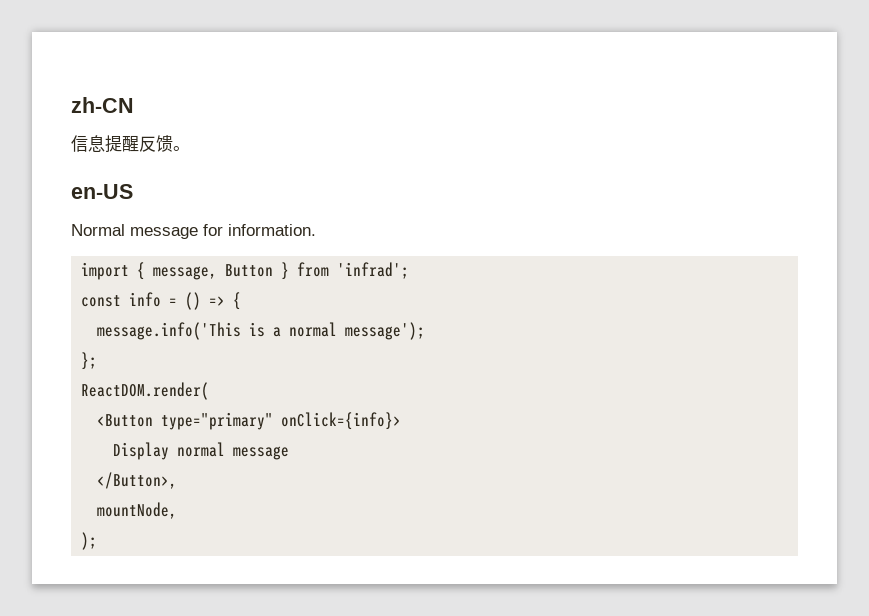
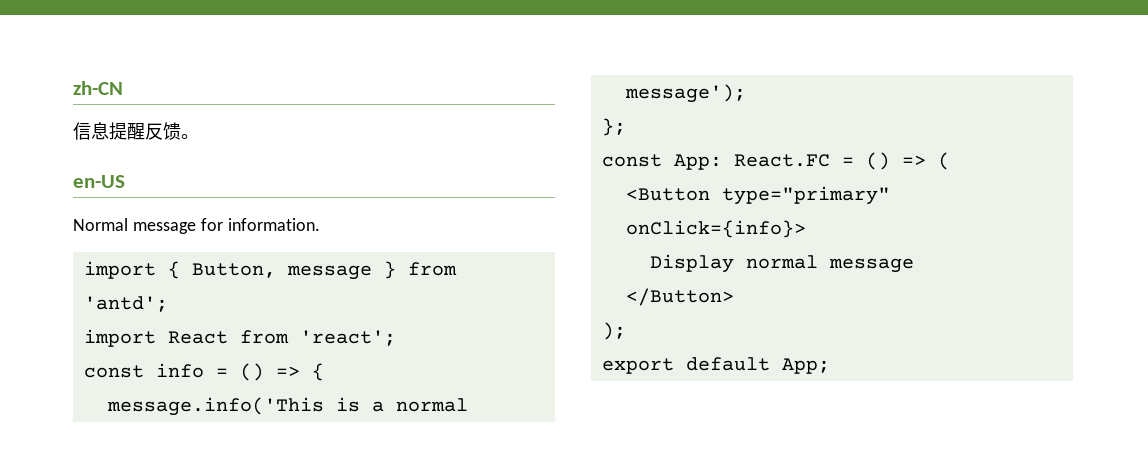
[153,262,410,280] message, Button } from 'infrad'; -> [191,261,457,280] [83,296,168,312] [83,329,396,347] Button, message } from 'antd'; // import React from 'react';
[81,382,210,400] ReactDOM.render( -> [601,152,950,170] const App: React.FC = () => (
[97,472,178,489] [97,502,178,519] </Button>, // mountNode, -> [625,288,734,306] </Button>
(98, 541) none -> [601,357,830,374] // export default App;

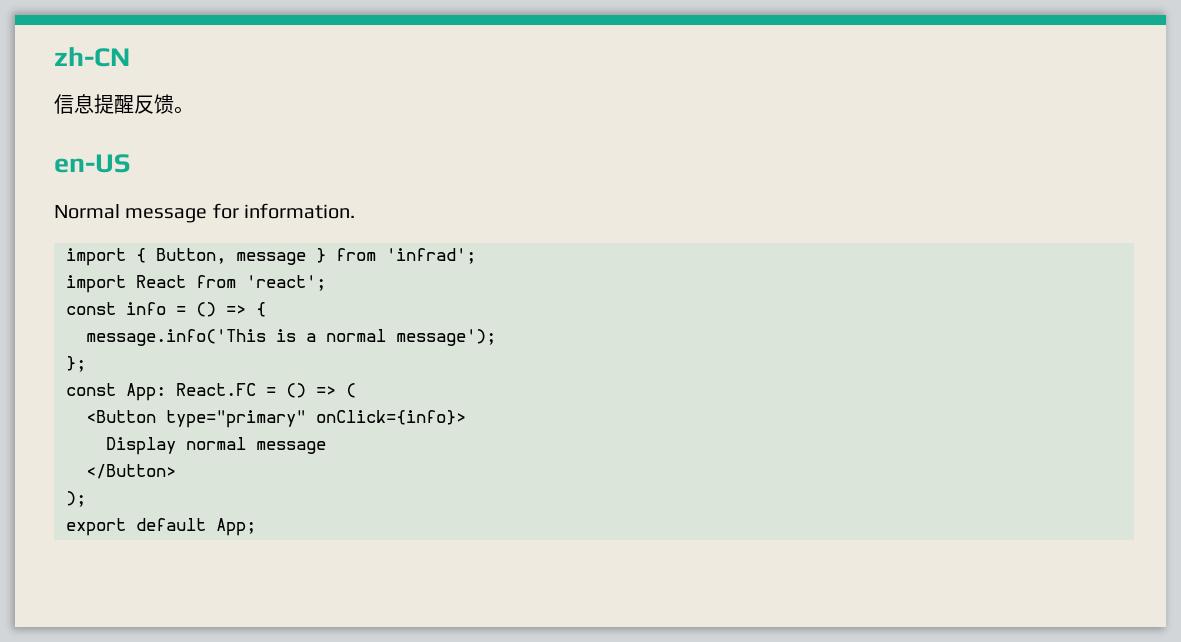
[83,296,168,312] 'antd'; -> [386,248,476,264] 'infrad';

